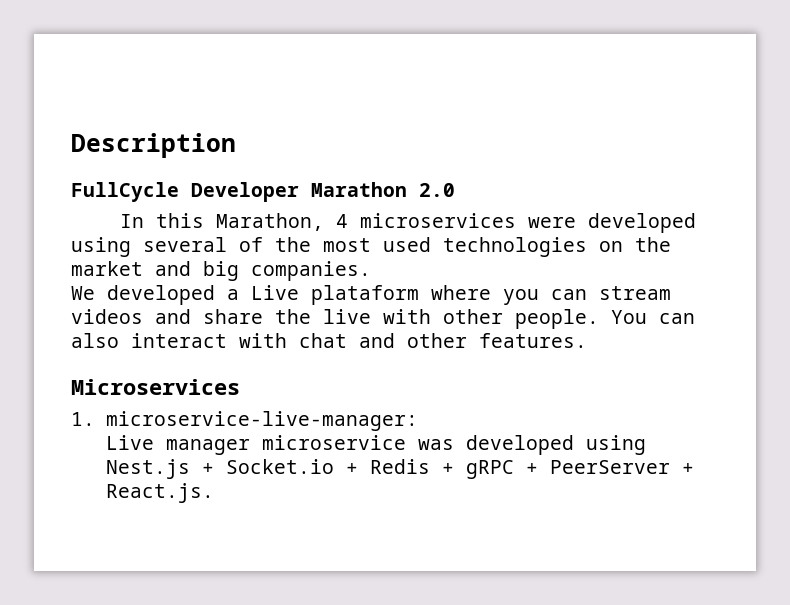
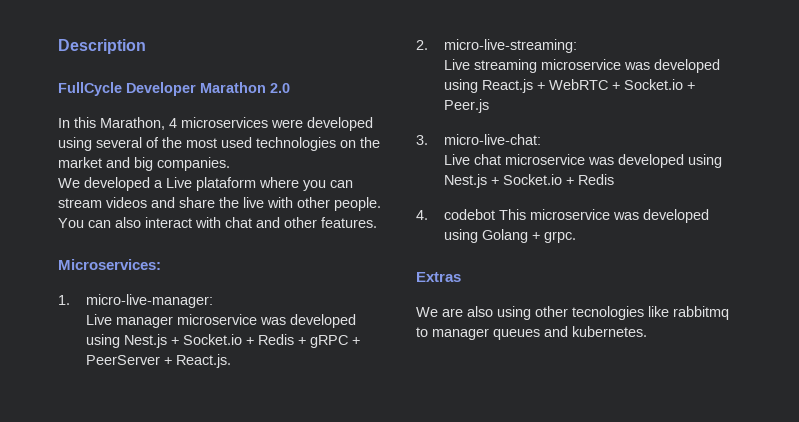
[71,379,240,395] Microservices -> [58,259,161,270] Microservices:
[106,411,419,431] microservice-live-manager: -> [86,294,214,308] micro-live-manager:
(215, 493) none -> [416,39,578,53] [444,59,721,73] [444,79,696,93] [444,99,490,113] [416,134,542,145] [444,154,723,168] [444,174,615,188] [416,209,710,223] [444,229,577,243] [416,272,461,282] [416,306,729,320] [416,326,647,340] // 2. micro-live-streaming: // Live streaming microservice was developed using React.js + WebRTC + Socket.io + Peer.js // 3. micro-live-chat: // Live chat microservice was developed using Nest.js + Socket.io + Redis // 4. codebot This microservice was developed using Golang + grpc. // Extras // We are also using other tecnologies like rabbitmq to manager queues and kubernetes.

